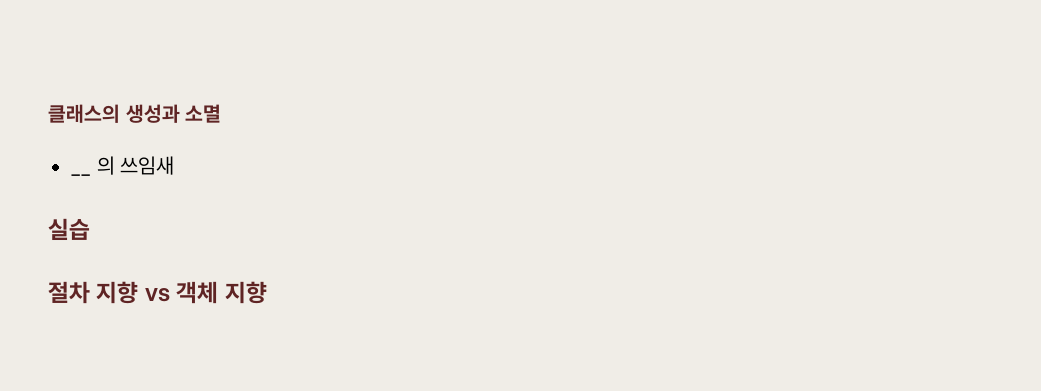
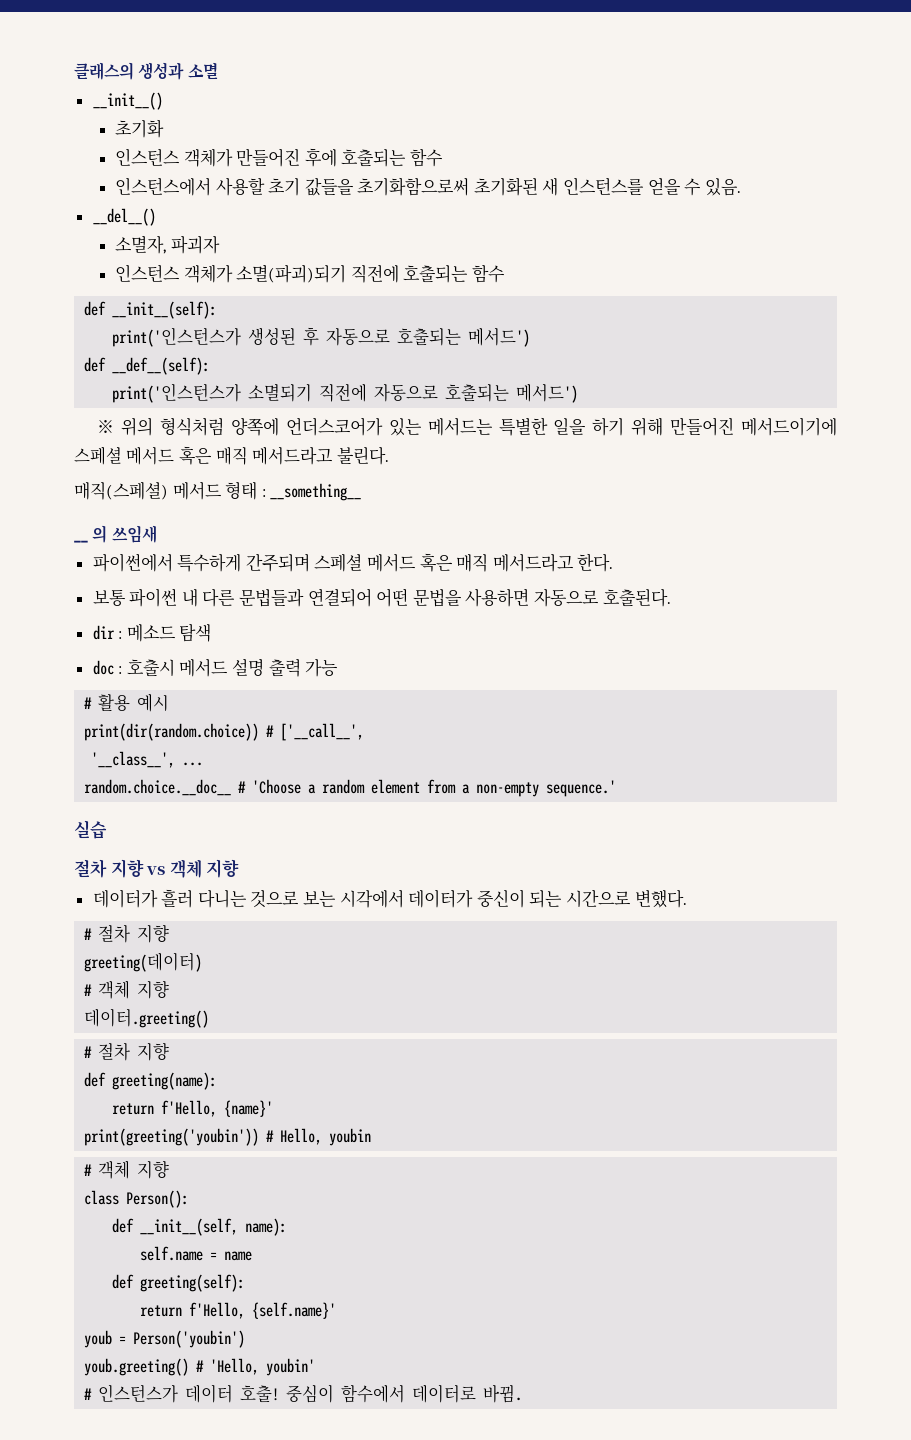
[71,156,175,176] __ 의 쓰임새 -> [92,92,163,110] [114,119,164,138] [114,148,443,167] [114,177,741,196] [92,208,156,226] [114,235,220,254] [114,264,505,283] [84,301,218,319] [112,327,531,347] [84,357,211,375] [112,383,579,403] [97,417,838,436] [74,446,389,465] [74,481,362,501] [74,525,157,543] [92,553,614,572] [92,588,671,607] [92,623,212,642] [92,658,339,677] [84,694,170,712] [84,723,365,741] [91,751,204,768] [84,779,617,797] __init__() // 초기화 // 인스턴스 객체가 만들어진 후에 호출되는 함수 // 인스턴스에서 사용할 초기 값들을 초기화함으로써 초기화된 새 인스턴스를 얻을 수 있음. // __del__() // 소멸자, 파괴자 // 인스턴스 객체가 소멸(파괴)되기 직전에 호출되는 함수 // def __init__(self): // print('인스턴스가 생성된 후 자동으로 호출되는 메서드') // def __def__(self): // print('인스턴스가 소멸되기 직전에 자동으로 호출되는 메서드') // ※ 위의 형식처럼 양쪽에 언더스코어가 있는 메서드는 특별한 일을 하기 위해 만들어진 메서드이기에 스페셜 메서드 혹은 매직 메서드라고 불린다. // 매직(스페셜) 메서드 형태 : __something__ // __ 의 쓰임새 // 파이썬에서 특수하게 간주되며 스페셜 메서드 혹은 매직 메서드라고 한다. // 보통 파이썬 내 다른 문법들과 연결되어 어떤 문법을 사용하면 자동으로 호출된다. // dir : 메소드 탐색 // doc : 호출시 메서드 설명 출력 가능 // # 활용 예시 // print(dir(random.choice)) # ['__call__', // '__class__', ... // random.choice.__doc__ # 'Choose a random element from a non-empty sequence.'
(267, 292) none -> [92,889,687,908] [84,924,170,943] [84,952,203,972] [84,980,170,999] [84,1008,210,1028] [84,1042,170,1061] [84,1072,218,1090] [112,1100,274,1117] [84,1128,372,1146] [84,1160,170,1179] [84,1190,190,1208] [112,1218,288,1236] [140,1246,253,1261] [112,1274,246,1292] [140,1302,337,1319] [84,1330,246,1348] [84,1358,316,1376] [84,1384,523,1403] // 데이터가 흘러 다니는 것으로 보는 시각에서 데이터가 중신이 되는 시간으로 변했다. // # 절차 지향 // greeting(데이터) // # 객체 지향 // 데이터.greeting() // # 절차 지향 // def greeting(name): // return f'Hello, {name}' // print(greeting('youbin')) # Hello, youbin // # 객체 지향 // class Person(): // def __init__(self, name): // self.name = name // def greeting(self): // return f'Hello, {self.name}' // youb = Person('youbin') // youb.greeting() # 'Hello, youbin' // # 인스턴스가 데이터 호출! 중심이 함수에서 데이터로 바뀜.

